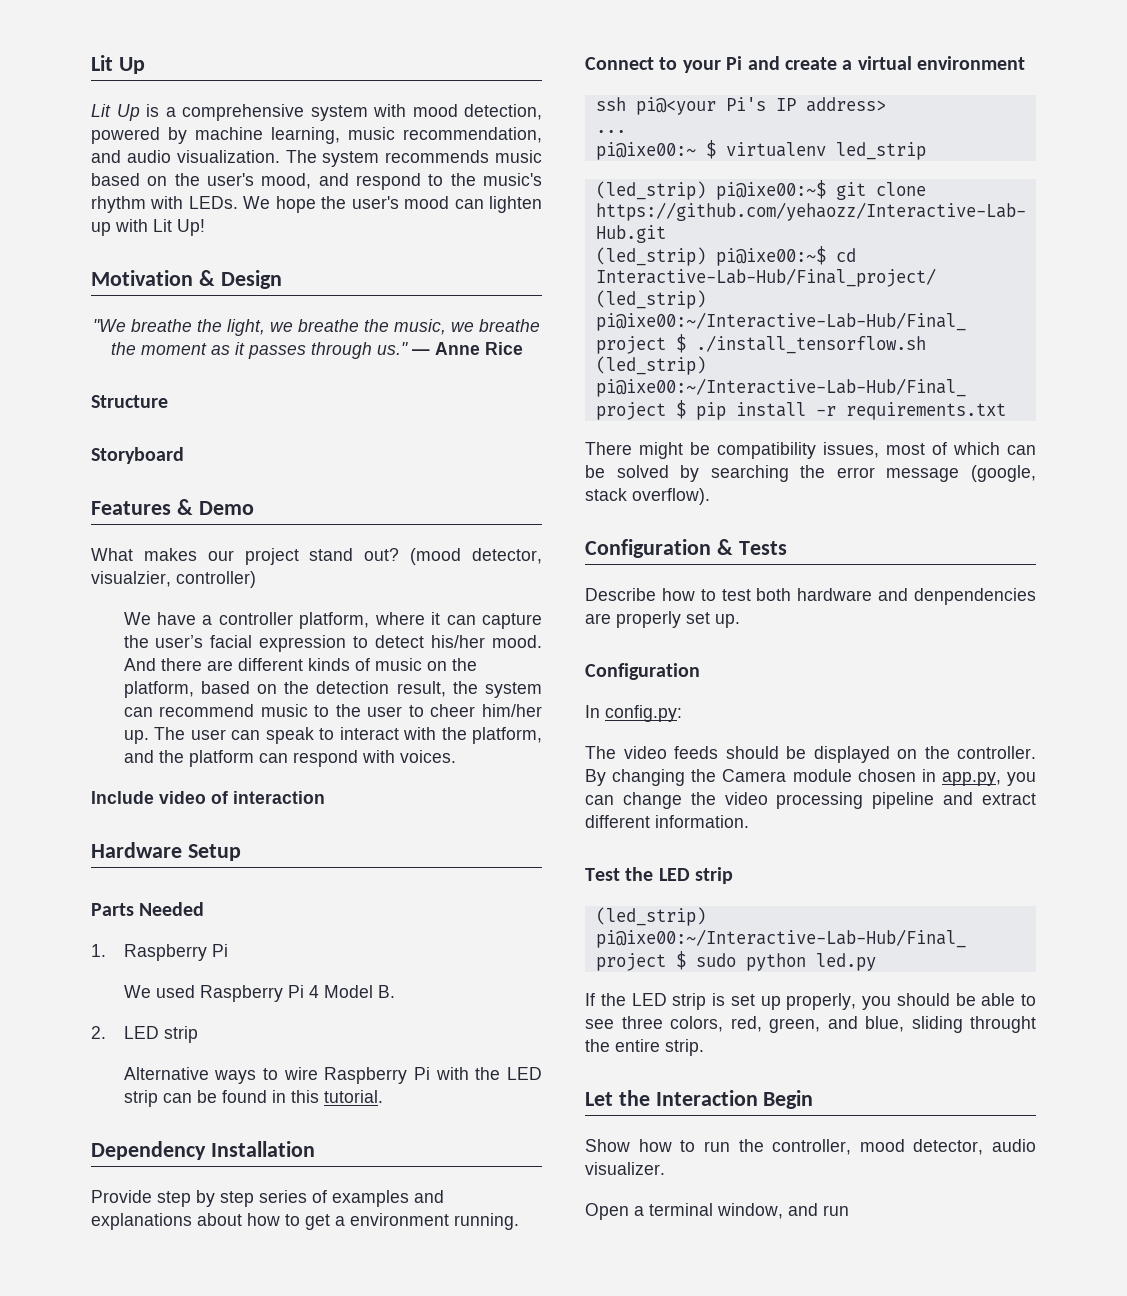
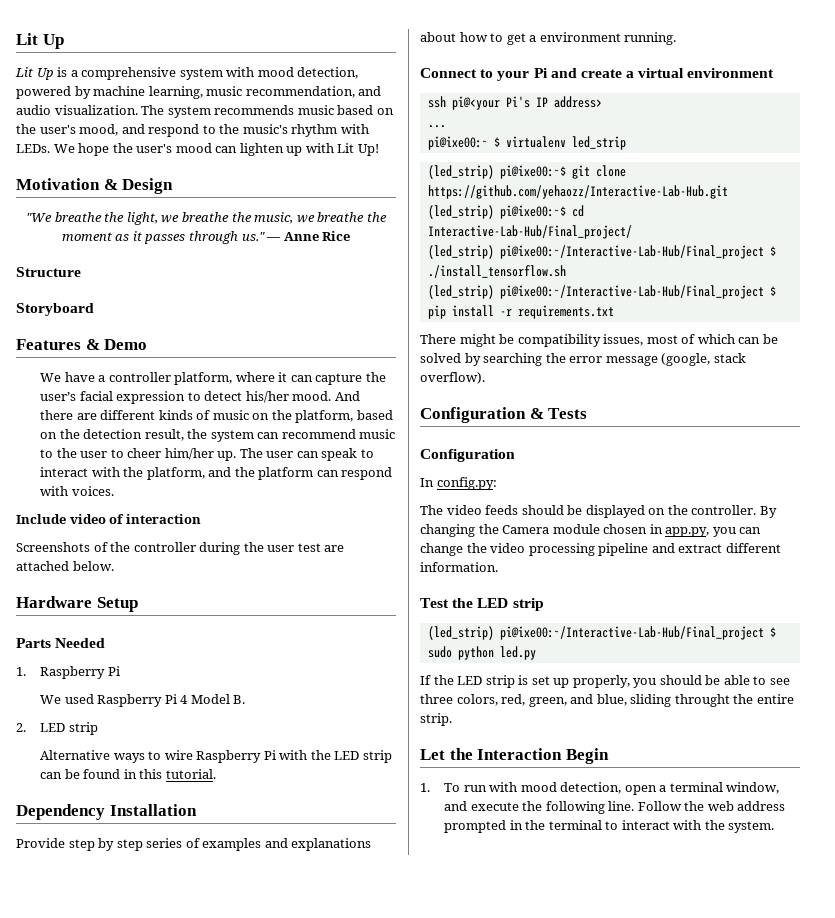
[91,548,542,565] [91,571,256,588] // What makes our project stand out? (mood detector, visualzier, controller) -> (148, 344) none
(325, 797) none -> [16,542,345,555] [16,561,114,571] // Screenshots of the controller during the user test are attached below.
[585,588,1036,605] [585,611,740,628] // Describe how to test both hardware and denpendencies are properly set up. -> (588, 413) none
[585,1139,1036,1155] [585,1162,665,1175] [585,1203,849,1220] Show how to run the controller, mood detector, audio visualizer. // Open a terminal window, and run -> [420,782,780,795] [444,801,786,814] [444,820,775,833] 1. To run with mood detection, open a terminal window, and execute the following line. Follow the web address prompted in the terminal to interact with the system.

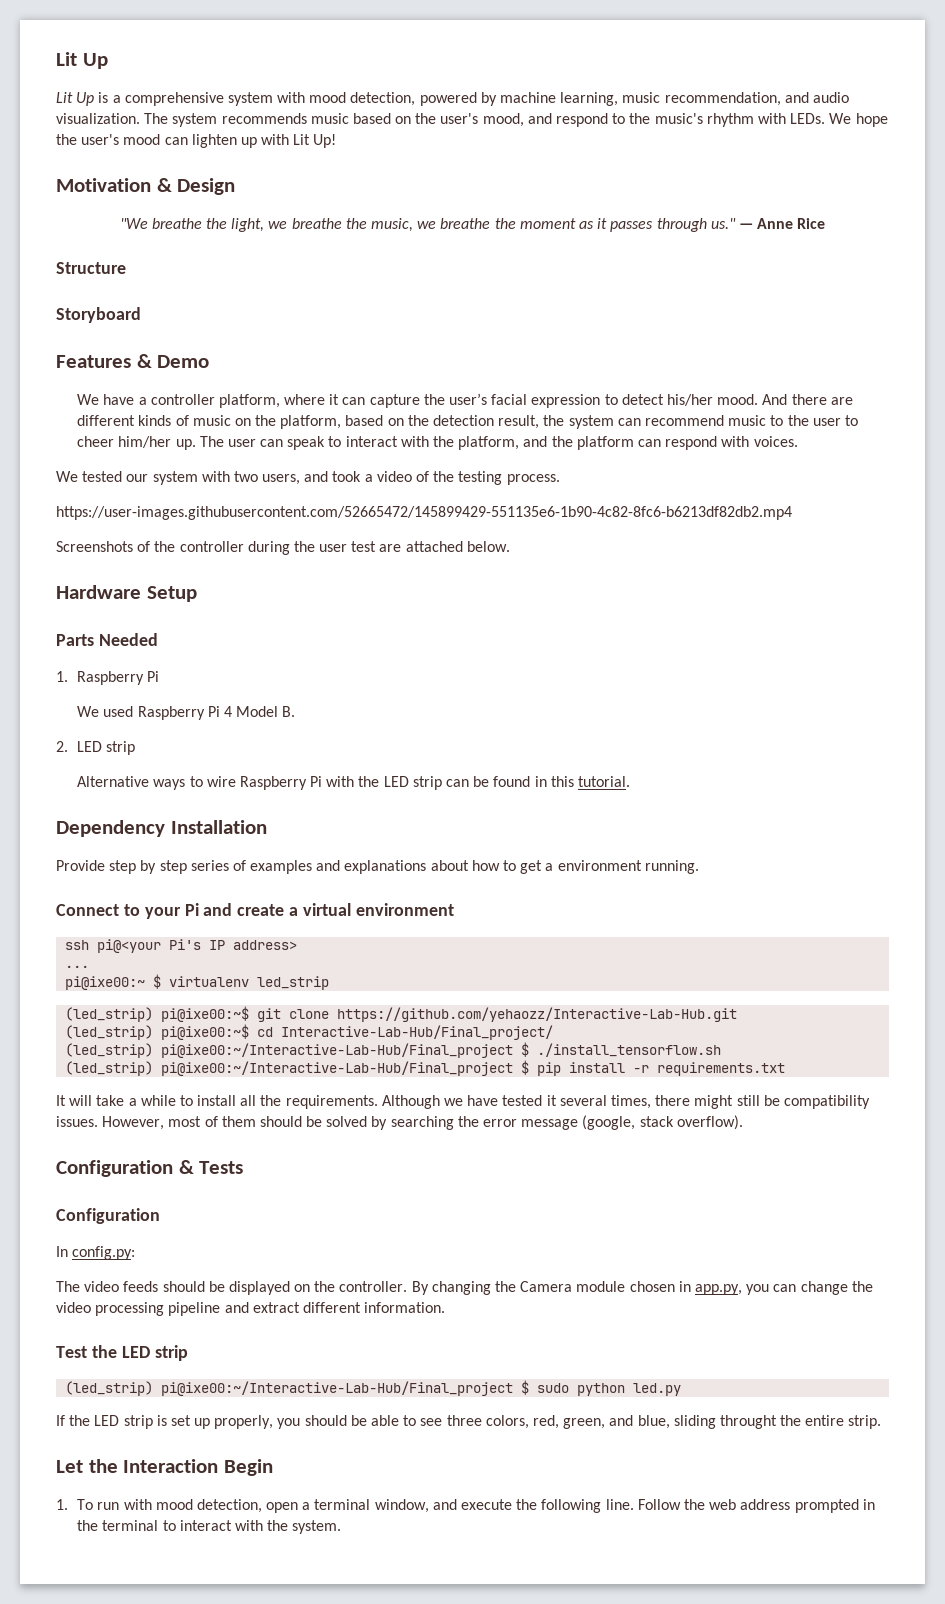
[16,514,201,524] Include video of interaction -> [56,471,560,485] [56,506,792,520] We tested our system with two users, and took a video of the testing process. // https://user-images.githubusercontent.com/52665472/145899429-551135e6-1b90-4c82-8fc6-b6213df82db2.mp4
[420,334,761,347] There might be compatibility issues, most of which can -> [56,1095,870,1109] [56,1116,302,1130] It will take a while to install all the requirements. Although we have tested it several times, there might still be compatibility issues. However, most of them should

